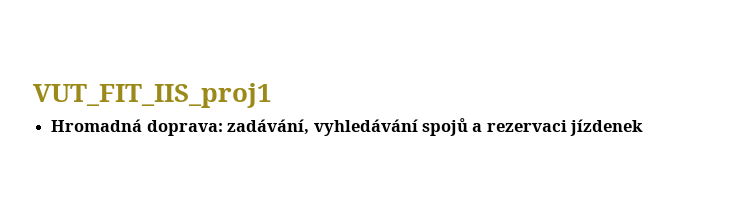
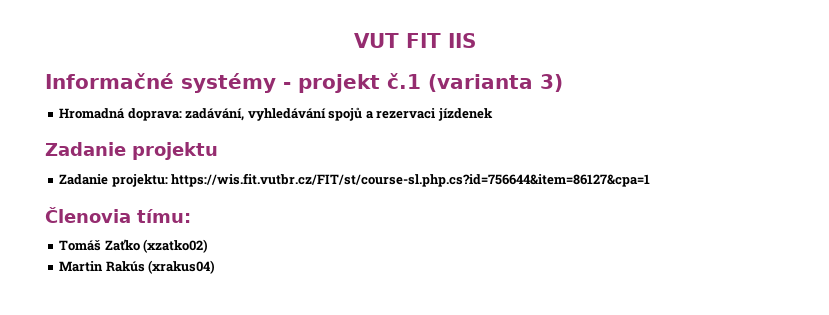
[33,83,272,108] VUT_FIT_IIS_proj1 -> [353,33,476,48] [45,73,563,93] VUT FIT IIS // Informačné systémy - projekt č.1 (varianta 3)
(644, 127) none -> [45,142,218,160] [59,173,651,187] [45,207,191,223] [59,239,209,253] [59,260,216,274] // Zadanie projektu // Zadanie projektu: https://wis.fit.vutbr.cz/FIT/st/course-sl.php.cs?id=756644&item=86127&cpa=1 // Členovia tímu: // Tomáš Zaťko (xzatko02) // Martin Rakús (xrakus04)

